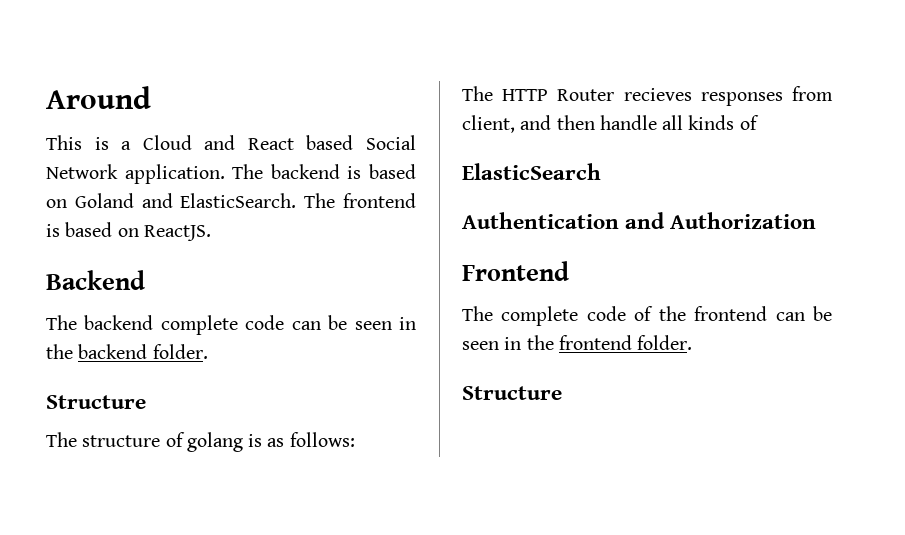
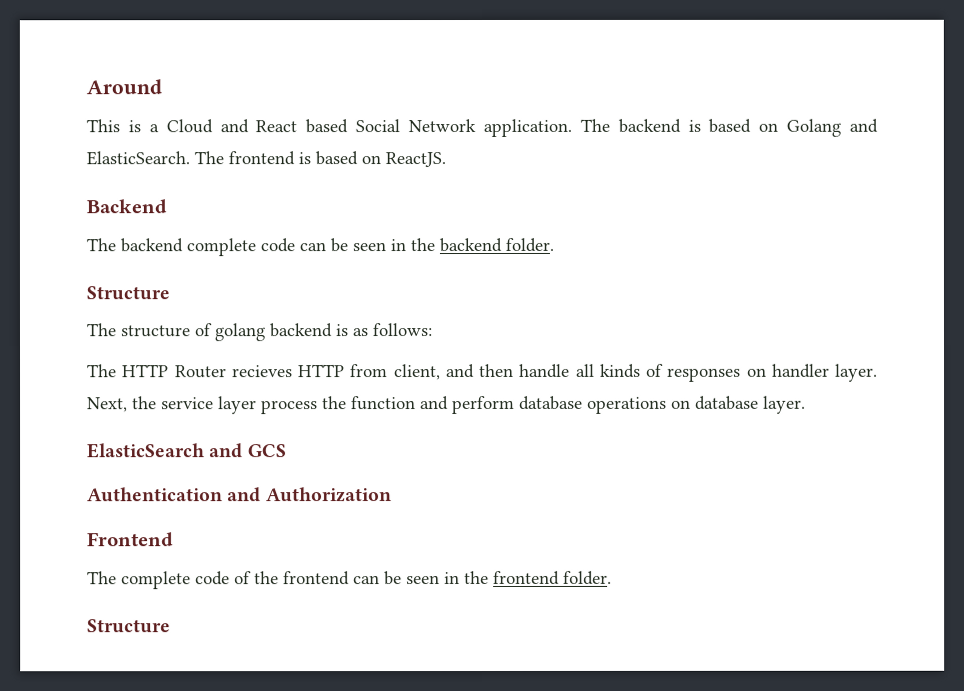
[74,193,134,208] Goland -> [786,118,842,137] Golang
(243, 442) none -> [269,323,332,338] backend
[700,92,783,106] responses -> [298,364,345,378] HTTP
(759, 122) none -> [667,363,878,382] [87,395,806,415] responses on handler layer. Next, the service layer process the function and perform database operations on database layer.
(601, 171) none -> [209,443,287,459] and GCS

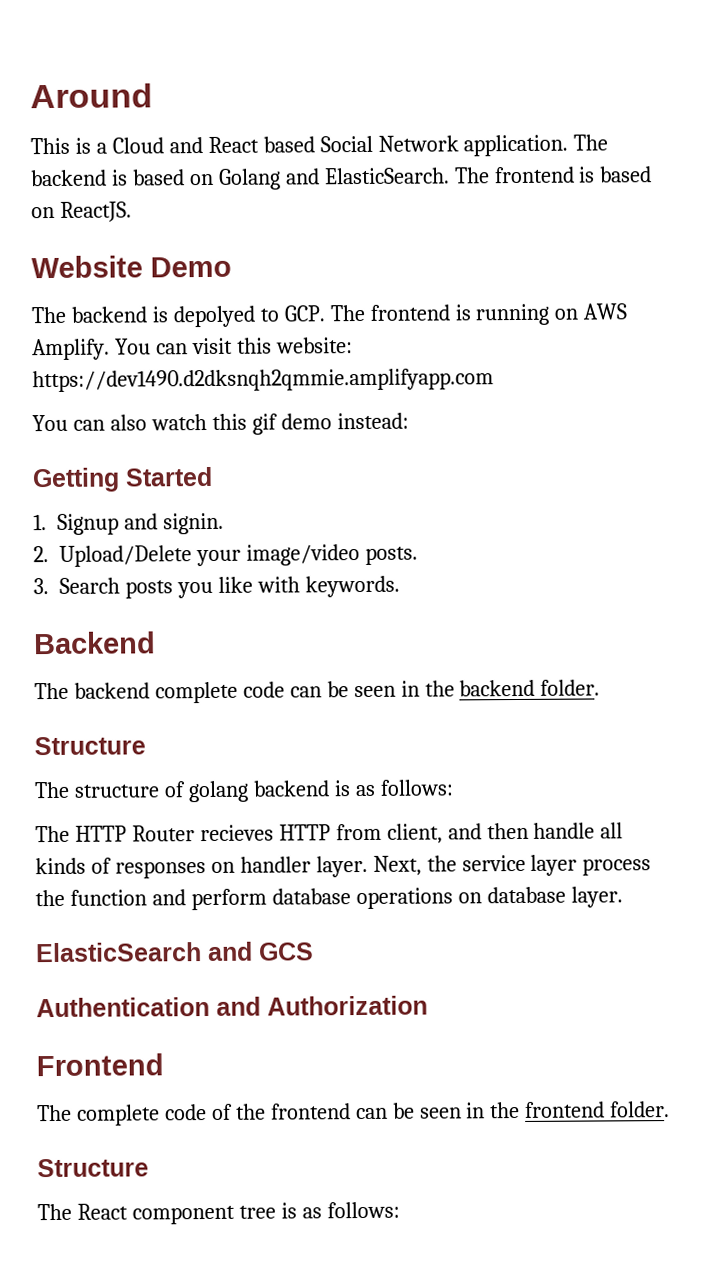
(446, 160) none -> [31,255,232,279] [31,303,628,328] [32,337,353,361] [32,368,494,393] [32,412,409,435] [32,466,213,493] [33,512,225,535] [33,544,418,567] [33,575,400,599] // Website Demo // The backend is depolyed to GCP. The frontend is running on AWS Amplify. You can visit this website: https://dev1490.d2dksnqh2qmmie.amplifyapp.com // You can also watch this gif demo instead: // Getting Started // 1. Signup and signin. // 2. Upload/Delete your image/video posts. // 3. Search posts you like with keywords.
(171, 626) none -> [37,1201,400,1225] // The React component tree is as follows:

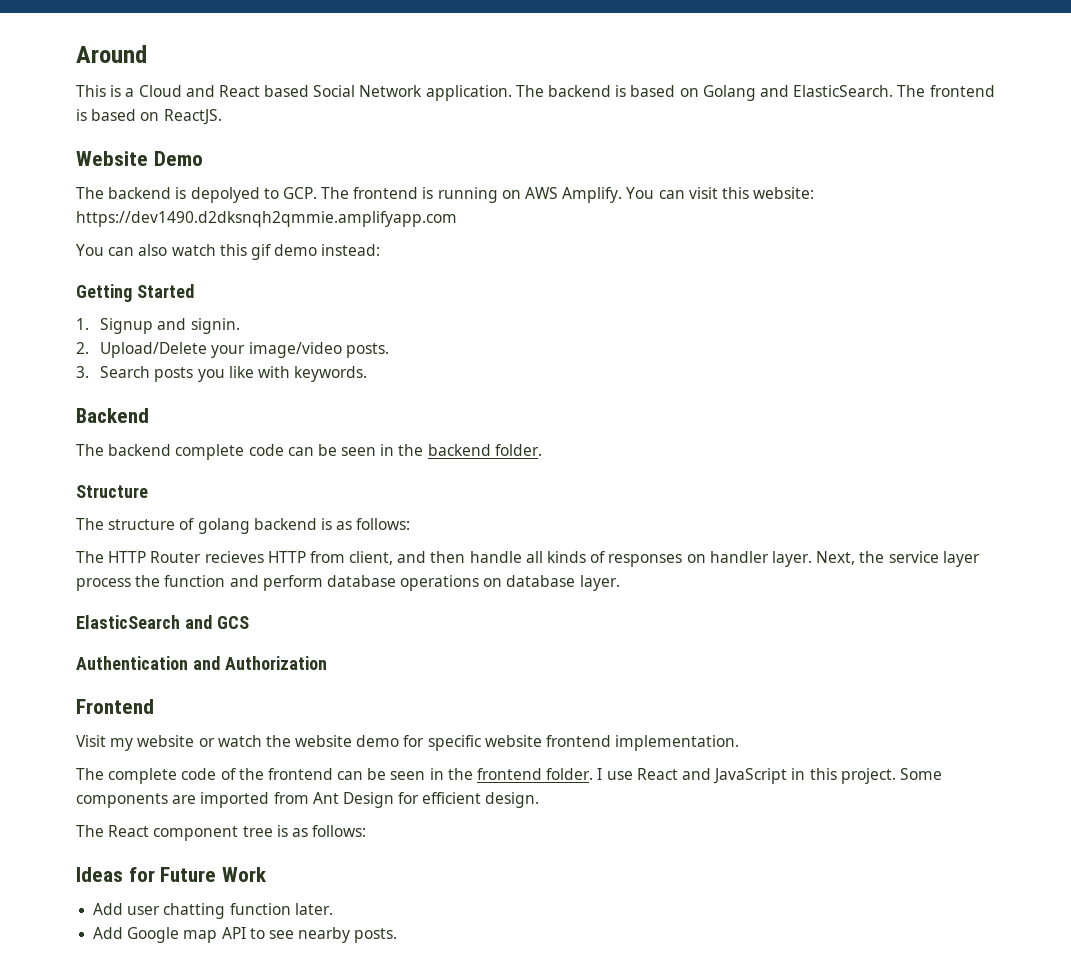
(164, 1065) none -> [76,735,740,751] // Visit my website or watch the website demo for specific website frontend implementation.
[37,1158,149,1178] // Structure -> [597,768,942,784] [76,792,540,808] I use React and JavaScript in this project. Some components are imported from Ant Design for efficient design.
(400, 1210) none -> [76,867,268,882] [93,903,333,919] [93,927,398,943] // Ideas for Future Work // Add user chatting function later. // Add Google map API to see nearby posts.

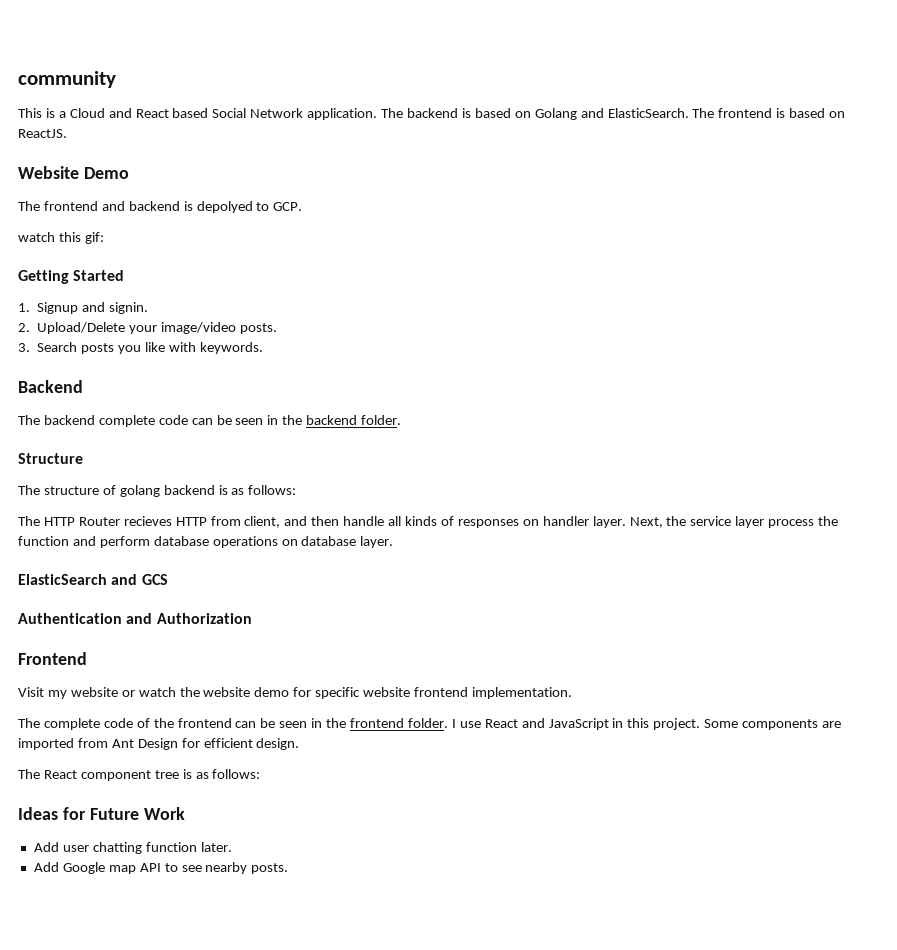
[76,45,147,63] Around -> [18,71,116,88] community
(104, 193) none -> [43,201,125,211] frontend and
[321,187,815,203] [76,211,457,227] [76,244,381,260] The frontend is running on AWS Amplify. You can visit this website: https://dev1490.d2dksnqh2qmmie.amplifyapp.com // You can also watch this gif demo instead: -> [18,232,104,244] // watch this gif:

